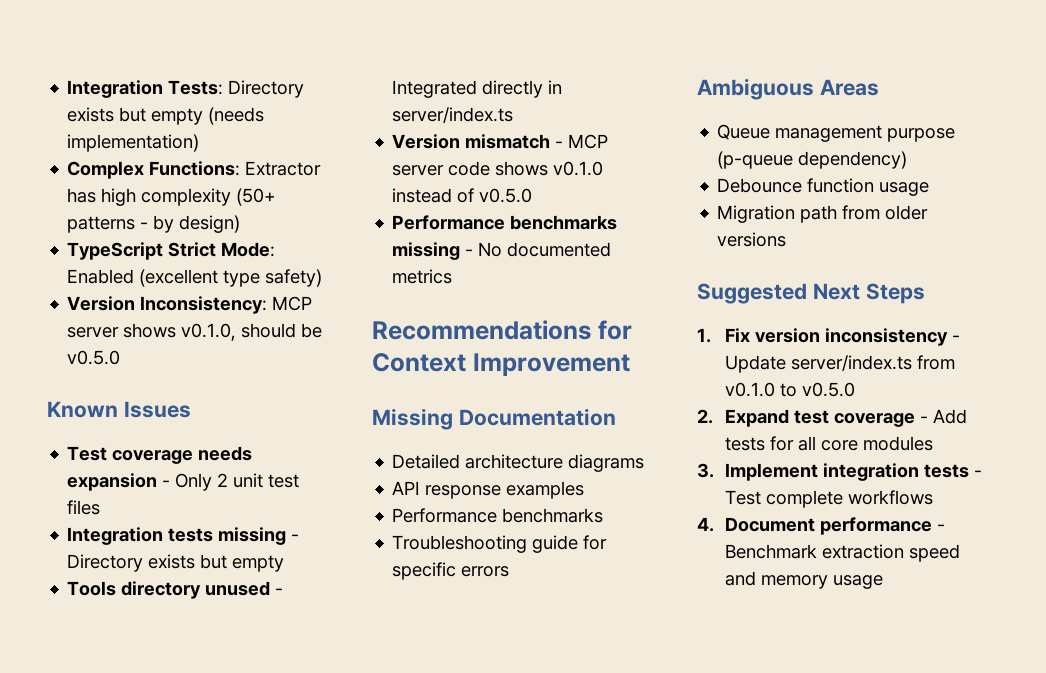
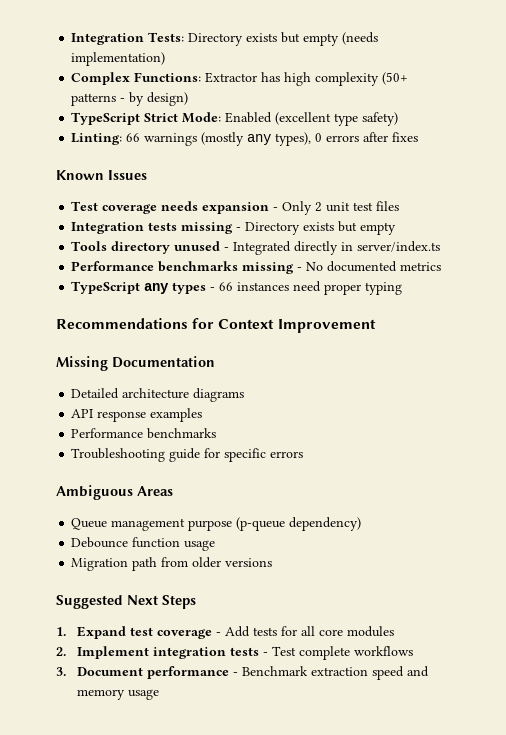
[67,296,313,314] [67,323,323,341] [67,350,121,365] Version Inconsistency: MCP server shows v0.1.0, should be v0.5.0 -> [71,132,419,146] Linting: 66 warnings (mostly any types), 0 errors after fixes
[392,134,609,149] [392,161,604,176] [392,188,533,203] // Version mismatch - MCP server code shows v0.1.0 instead of v0.5.0 -> (441, 246) none
(453, 276) none -> [71,281,403,295] // TypeScript any types - 66 instances need proper typing
[725,328,961,346] [725,355,956,373] [725,382,856,397] [697,409,713,424] Fix version inconsistency - Update server/index.ts from v0.1.0 to v0.5.0 // 2. -> (66, 631) none
[697,463,714,478] 3. -> [56,647,66,656] 2.
[697,517,714,532] 4. -> [56,667,66,676] 3.

